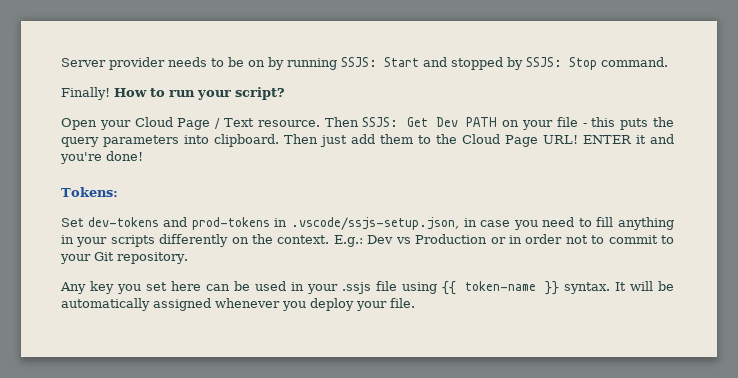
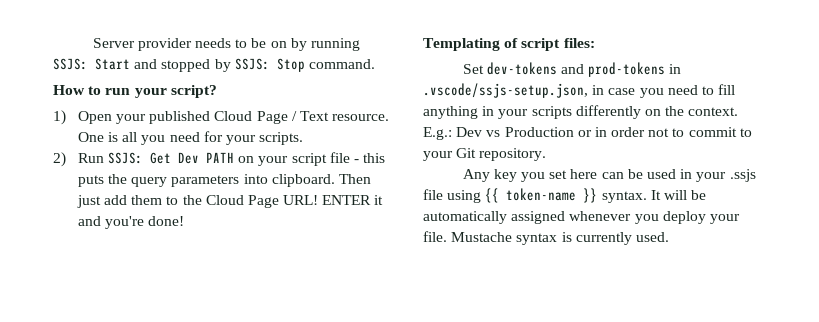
[61,87,110,100] Finally! -> (375, 64) none
(285, 93) none -> [53,110,66,125] 1)
(131, 125) none -> [149,111,211,124] published
[324,117,359,127] Then -> [77,131,304,145] [53,152,104,167] One is all you need for your scripts. // 2) Run
(554, 125) none -> [291,153,327,166] script
[61,187,118,197] Tokens: -> [423,38,595,51] Templating of script files:
(415, 303) none -> [451,232,669,245] Mustache syntax is currently used.

